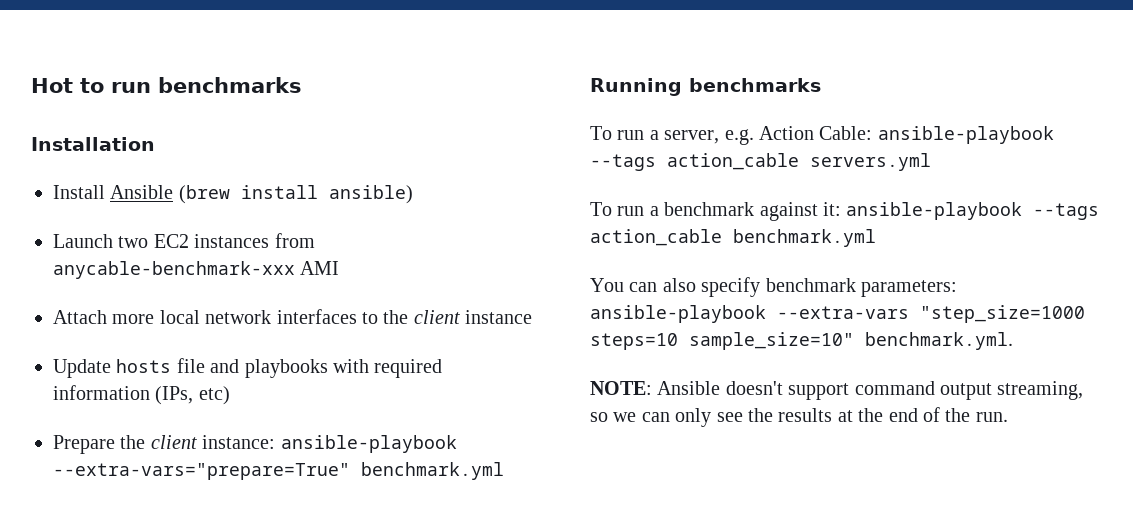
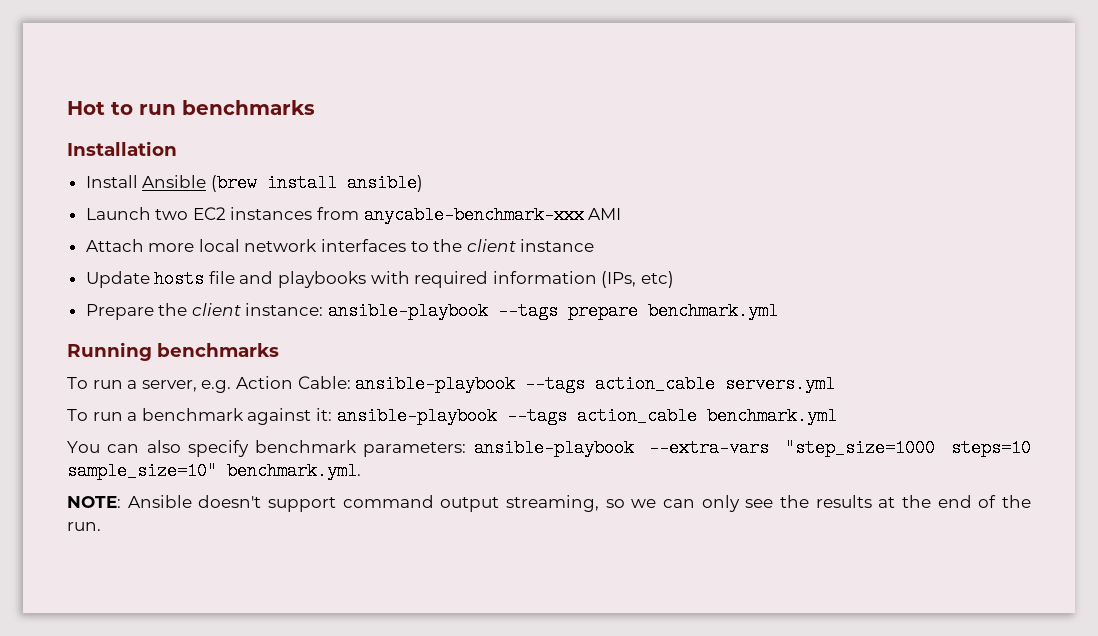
[53,463,350,480] --extra-vars="prepare=True" -> [498,302,639,320] --tags prepare

